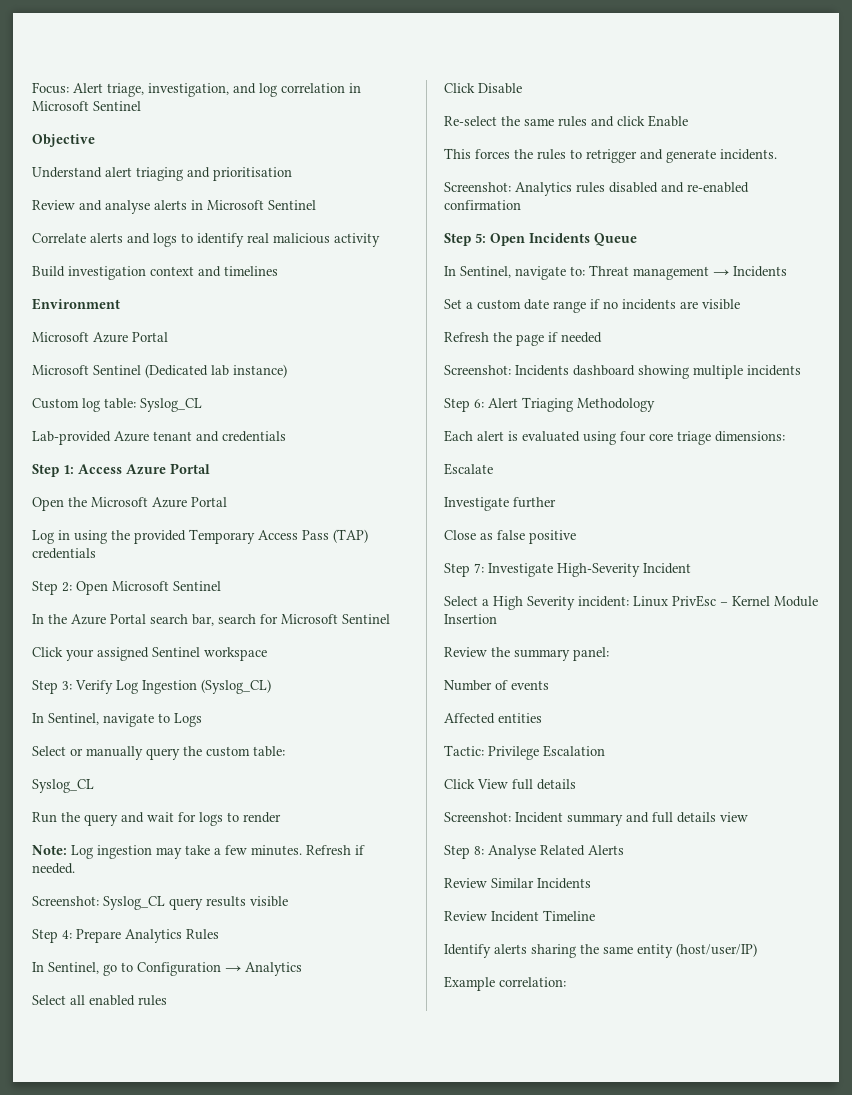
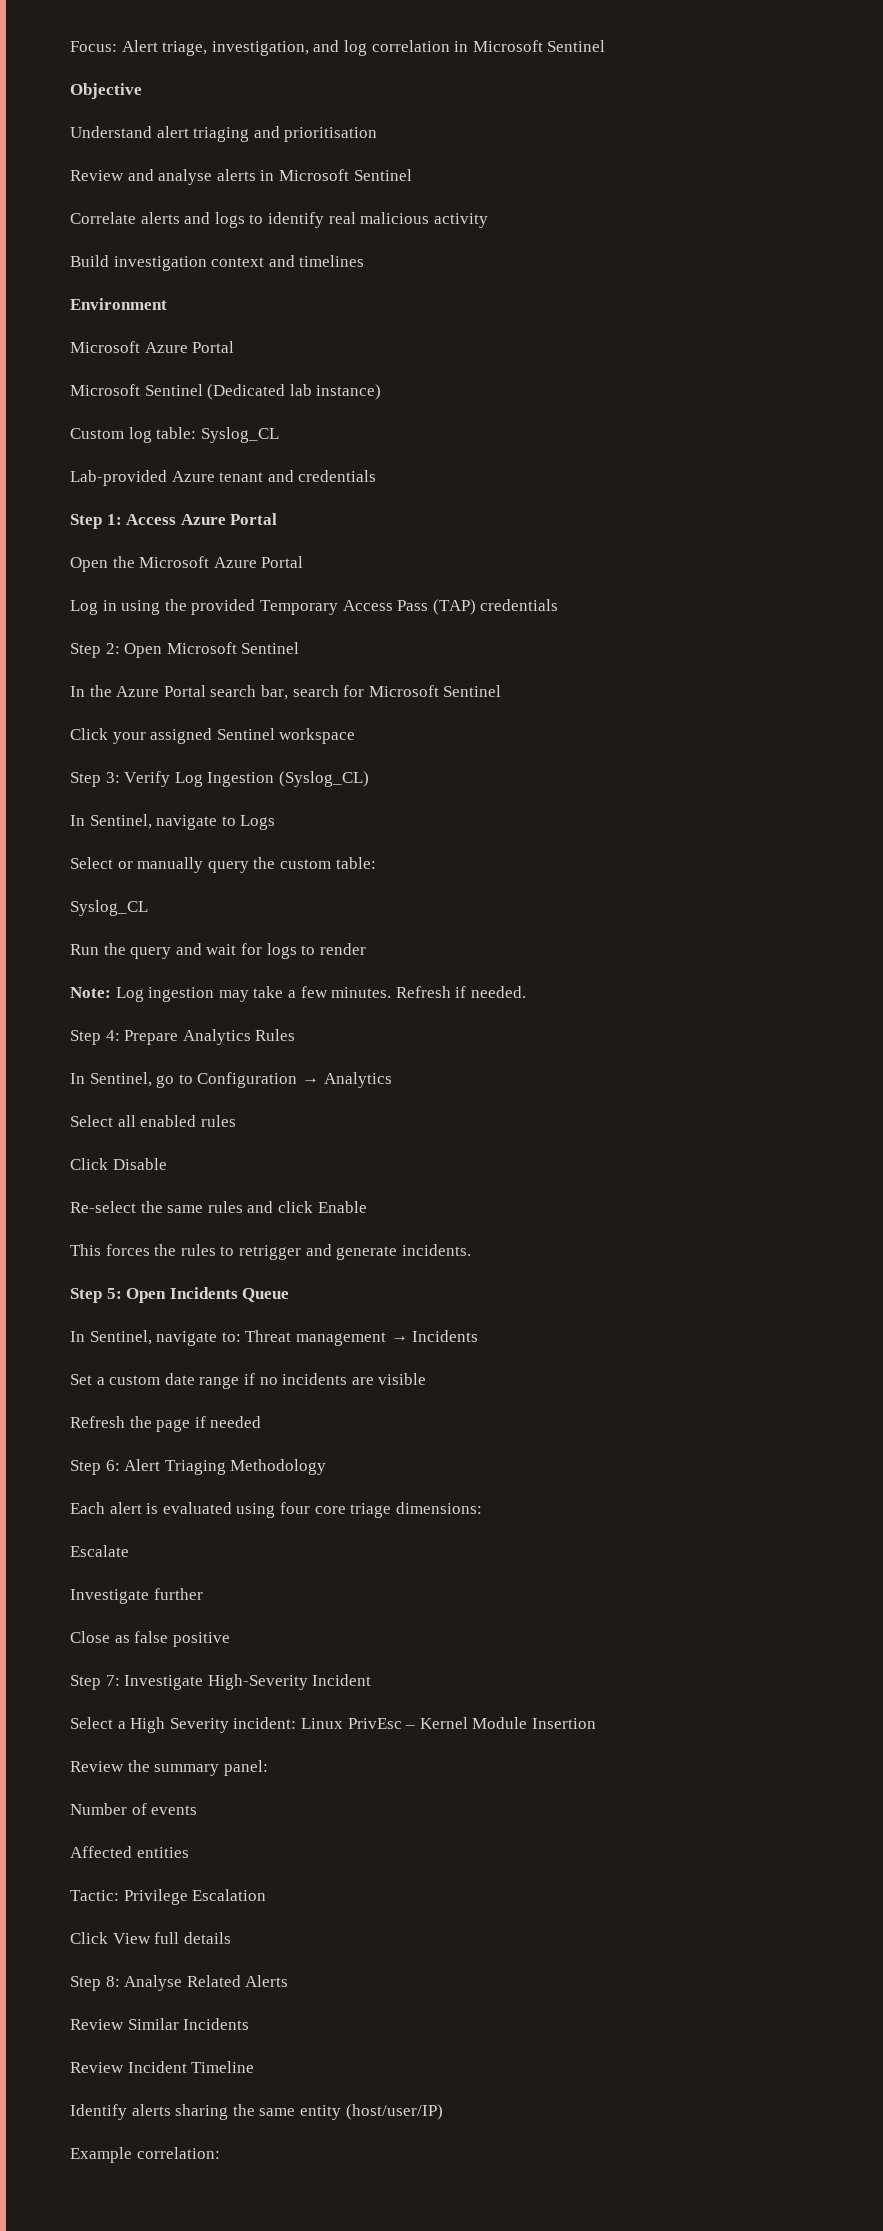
[32,896,288,910] // Screenshot: Syslog_CL query results visible -> (526, 992) none
[444,182,749,196] [444,200,521,210] // Screenshot: Analytics rules disabled and re-enabled confirmation -> (471, 1250) none
[444,365,801,379] // Screenshot: Incidents dashboard showing multiple incidents -> (262, 1422) none
[444,812,748,826] // Screenshot: Incident summary and full details view -> (231, 1938) none

